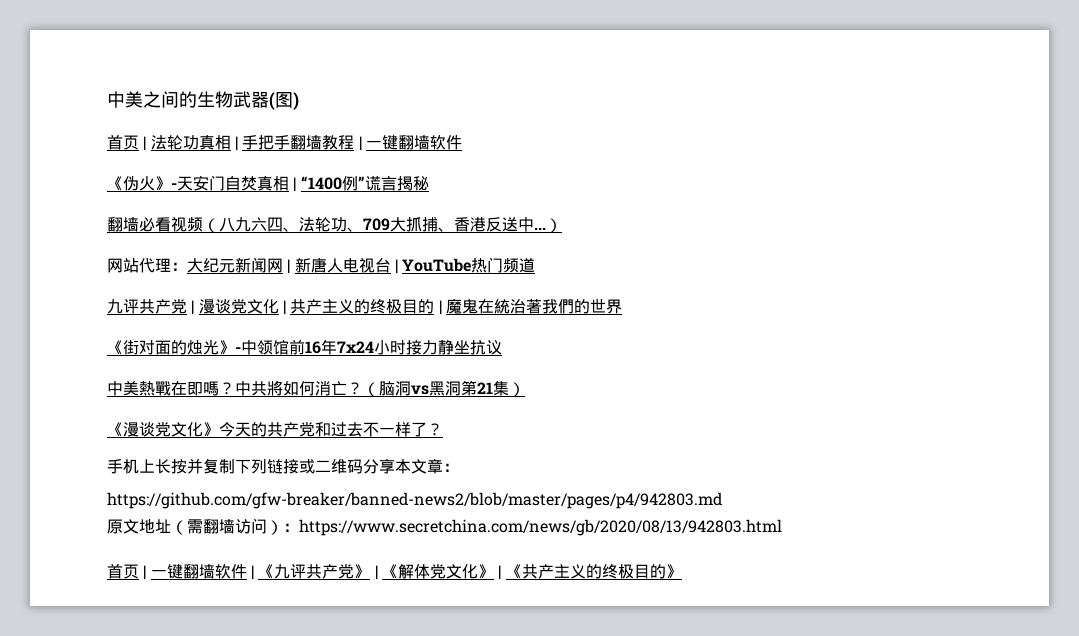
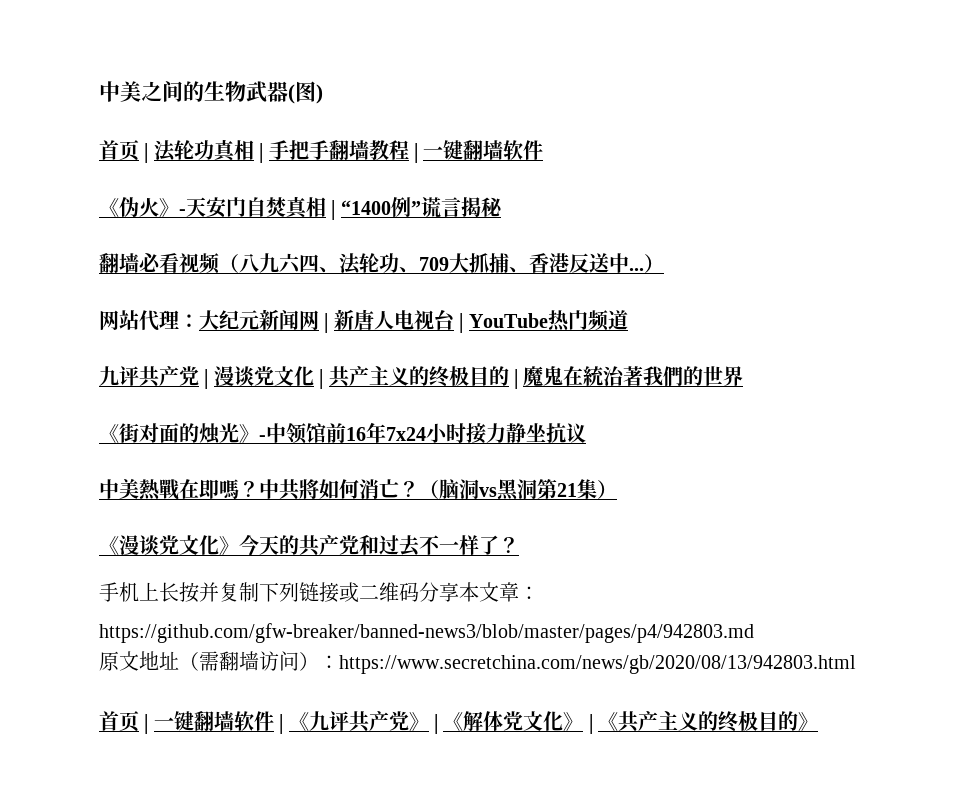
[107,492,722,509] https://github.com/gfw-breaker/banned-news2/blob/master/pages/p4/942803.md -> [99,623,754,643] https://github.com/gfw-breaker/banned-news3/blob/master/pages/p4/942803.md

